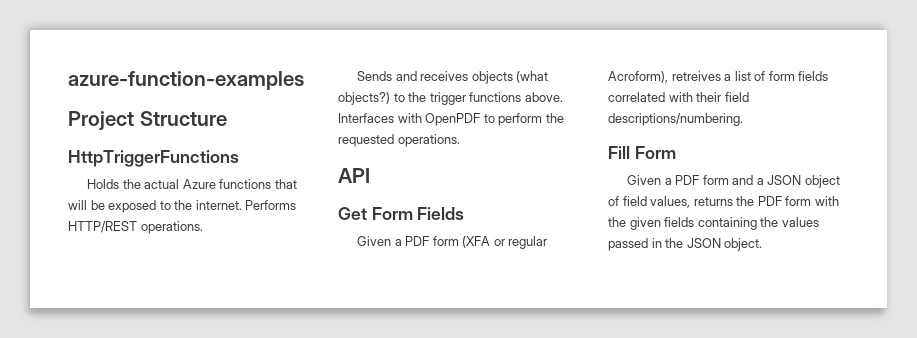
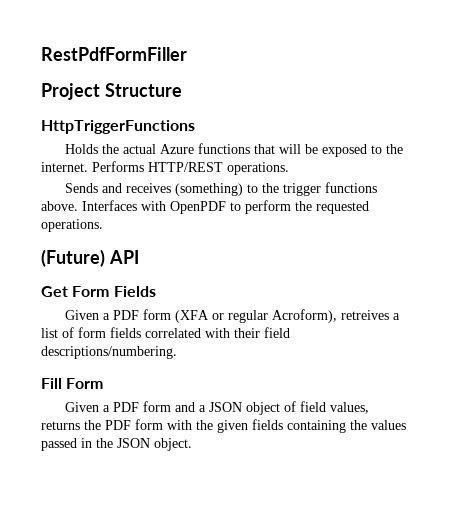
[68,71,304,90] azure-function-examples -> [41,47,187,61] RestPdfFormFiller
[471,71,549,84] [338,92,390,105] objects (what objects?) -> [175,183,244,196] (something)
(460, 140) none -> [41,249,105,267] (Future)

